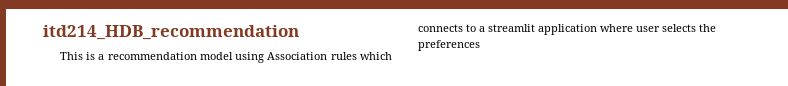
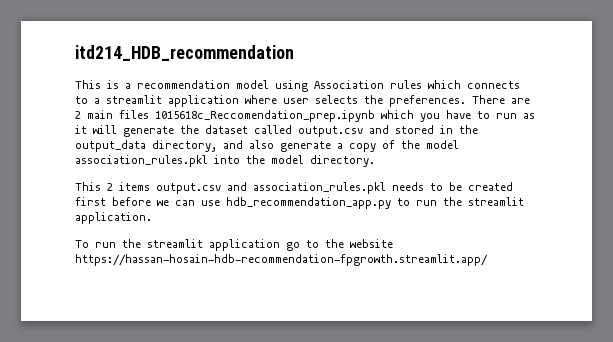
[418,40,480,51] preferences -> [389,95,530,107] [75,110,535,122] [75,125,478,137] [75,140,459,152] [75,155,375,167] [75,182,513,194] [75,197,524,209] [75,212,152,224] [75,239,393,251] [75,254,488,266] preferences. There are 2 main files 1015618c_Reccomendation_prep.ipynb which you have to run as it will generate the dataset called output.csv and stored in the output_data directory, and also generate a copy of the model association_rules.pkl into the model directory. // This 2 items output.csv and association_rules.pkl needs to be created first before we can use hdb_recommendation_app.py to run the streamlit application. // To run the streamlit application go to the website https://hassan-hosain-hdb-recommendation-fpgrowth.streamlit.app/

